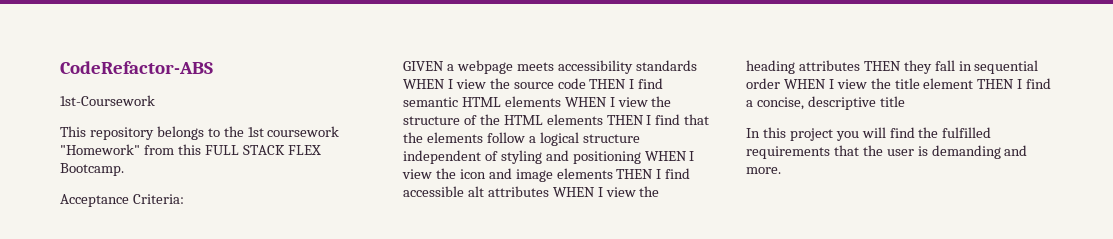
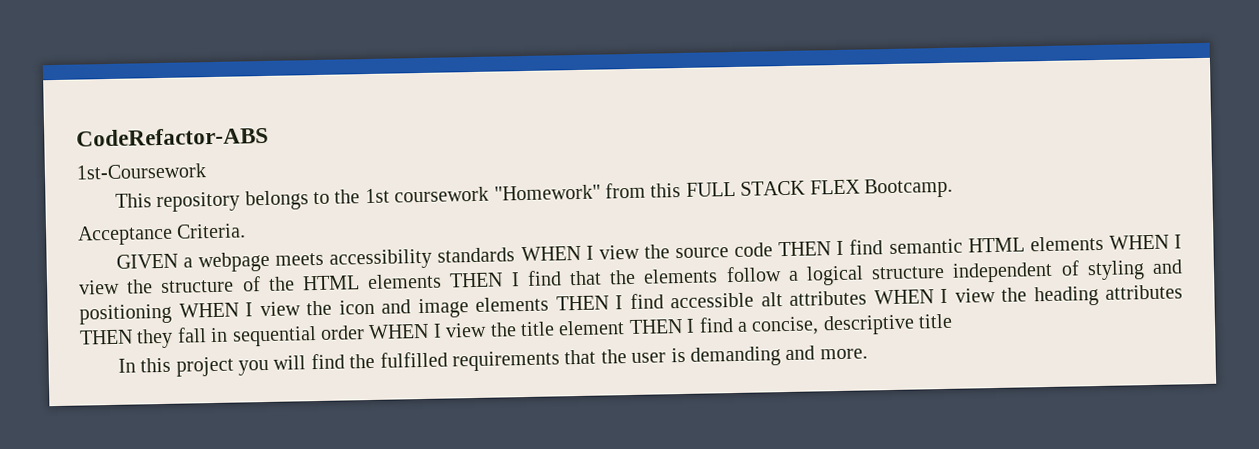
[132,194,184,204] Criteria: -> [176,223,247,239] Criteria.

